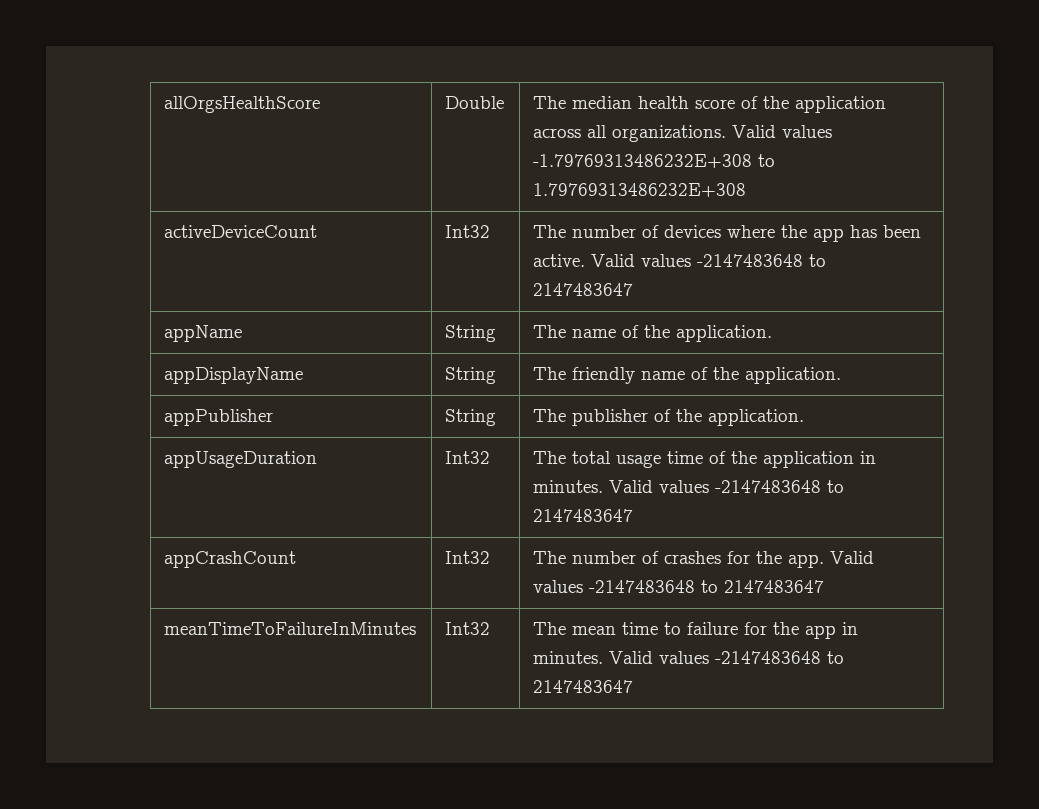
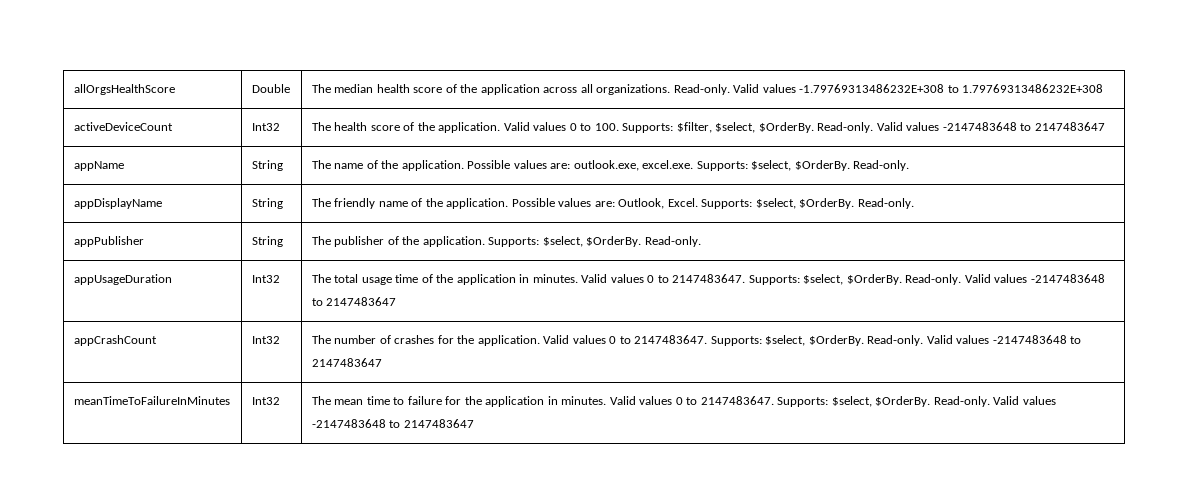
(727, 133) none -> [673,84,730,95] Read-only.
[572,225,922,242] [533,254,586,267] number of devices where the app has been active. -> [334,122,874,133] health score of the application. Valid values 0 to 100. Supports: $filter, $select, $OrderBy. Read-only.
(773, 333) none -> [467,160,910,171] Possible values are: outlook.exe, excel.exe. Supports: $select, $OrderBy. Read-only.
(842, 375) none -> [511,198,914,209] Possible values are: Outlook, Excel. Supports: $select, $OrderBy. Read-only.
(805, 417) none -> [488,236,701,247] Supports: $select, $OrderBy. Read-only.
(710, 486) none -> [647,274,1028,285] 0 to 2147483647. Supports: $select, $OrderBy. Read-only. Valid values
[788,554,825,568] app. -> [477,335,924,346] application. Valid values 0 to 2147483647. Supports: $select, $OrderBy. Read-only.
[805,622,859,639] [533,651,710,664] app in minutes. Valid values -> [485,396,1056,407] application in minutes. Valid values 0 to 2147483647. Supports: $select, $OrderBy. Read-only. Valid values

